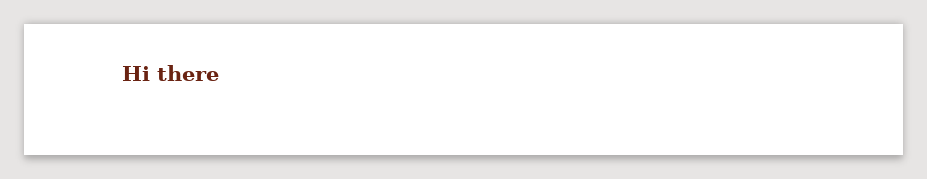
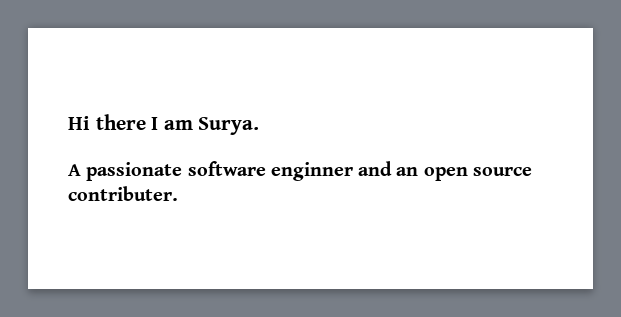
(219, 73) none -> [151,117,260,135] [68,161,532,181] [68,186,178,201] I am Surya. // A passionate software enginner and an open source contributer.

